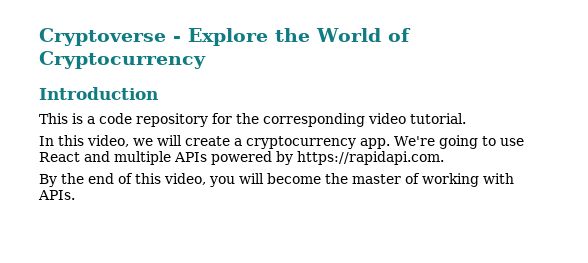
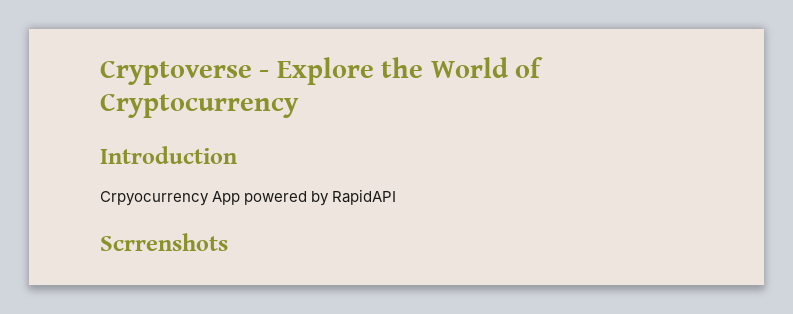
[39,113,466,127] [39,135,524,149] [39,151,444,165] [39,173,514,187] [38,190,75,200] This is a code repository for the corresponding video tutorial. // In this video, we will create a cryptocurrency app. We're going to use React and multiple APIs powered by https://rapidapi.com. // By the end of this video, you will become the master of working with APIs. -> [100,189,397,206] [100,233,228,251] Crpyocurrency App powered by RapidAPI // Scrrenshots

